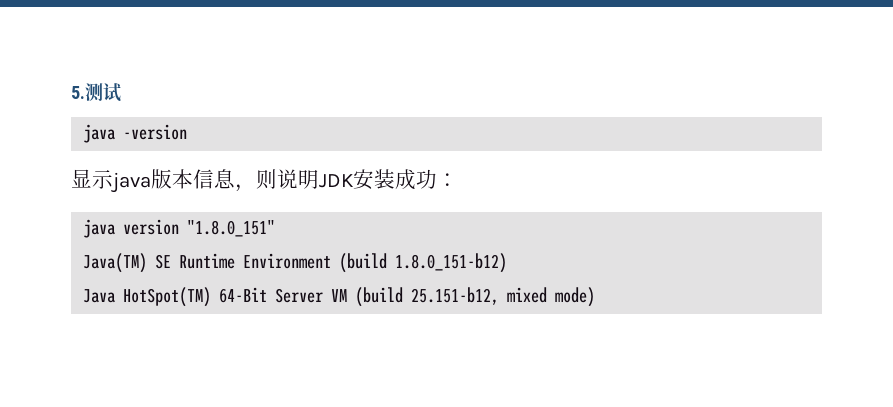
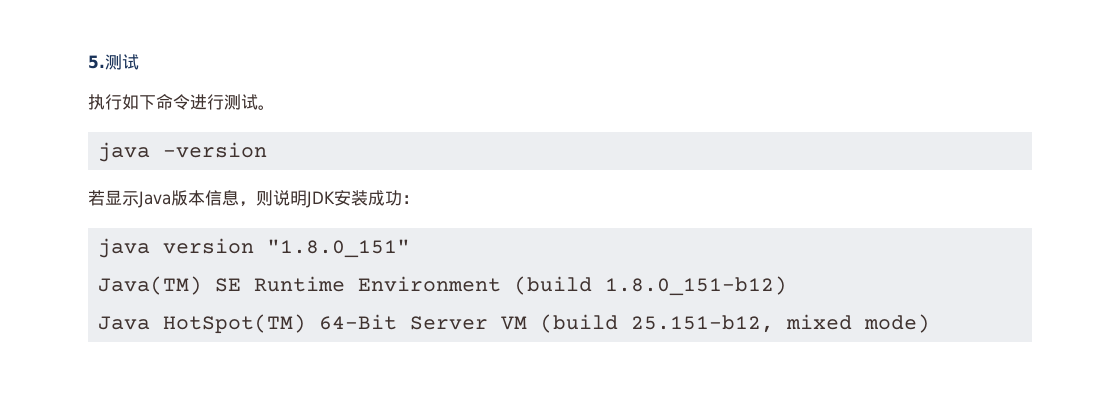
(121, 92) none -> [88,94,275,110] // 执行如下命令进行测试。
[71,169,151,193] 显示java -> [88,190,171,208] 若显示Java

